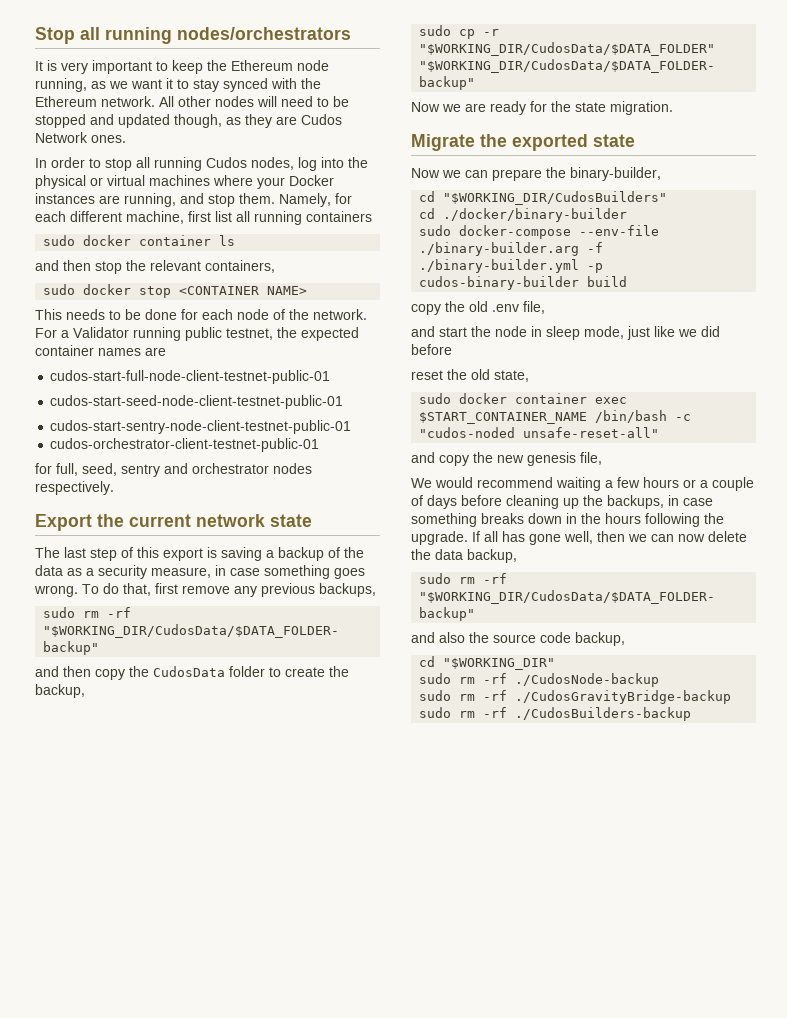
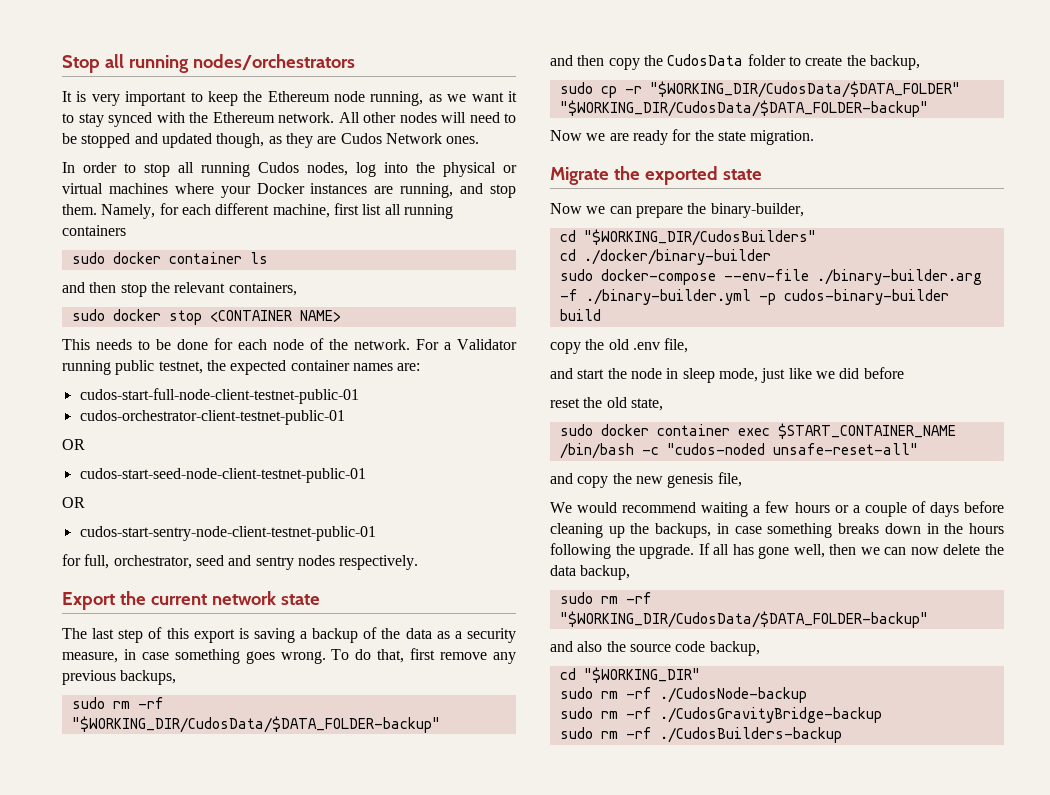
[145,347,166,356] are -> [397,363,421,371] are:
(331, 377) none -> [79,410,345,425] [62,439,85,450] // cudos-orchestrator-client-testnet-public-01 // OR
(344, 402) none -> [62,497,85,508] // OR
[50,438,320,452] // cudos-orchestrator-client-testnet-public-01 -> (376, 533) none
[82,463,269,477] seed, sentry and orchestrator -> [113,555,294,570] orchestrator, seed and sentry

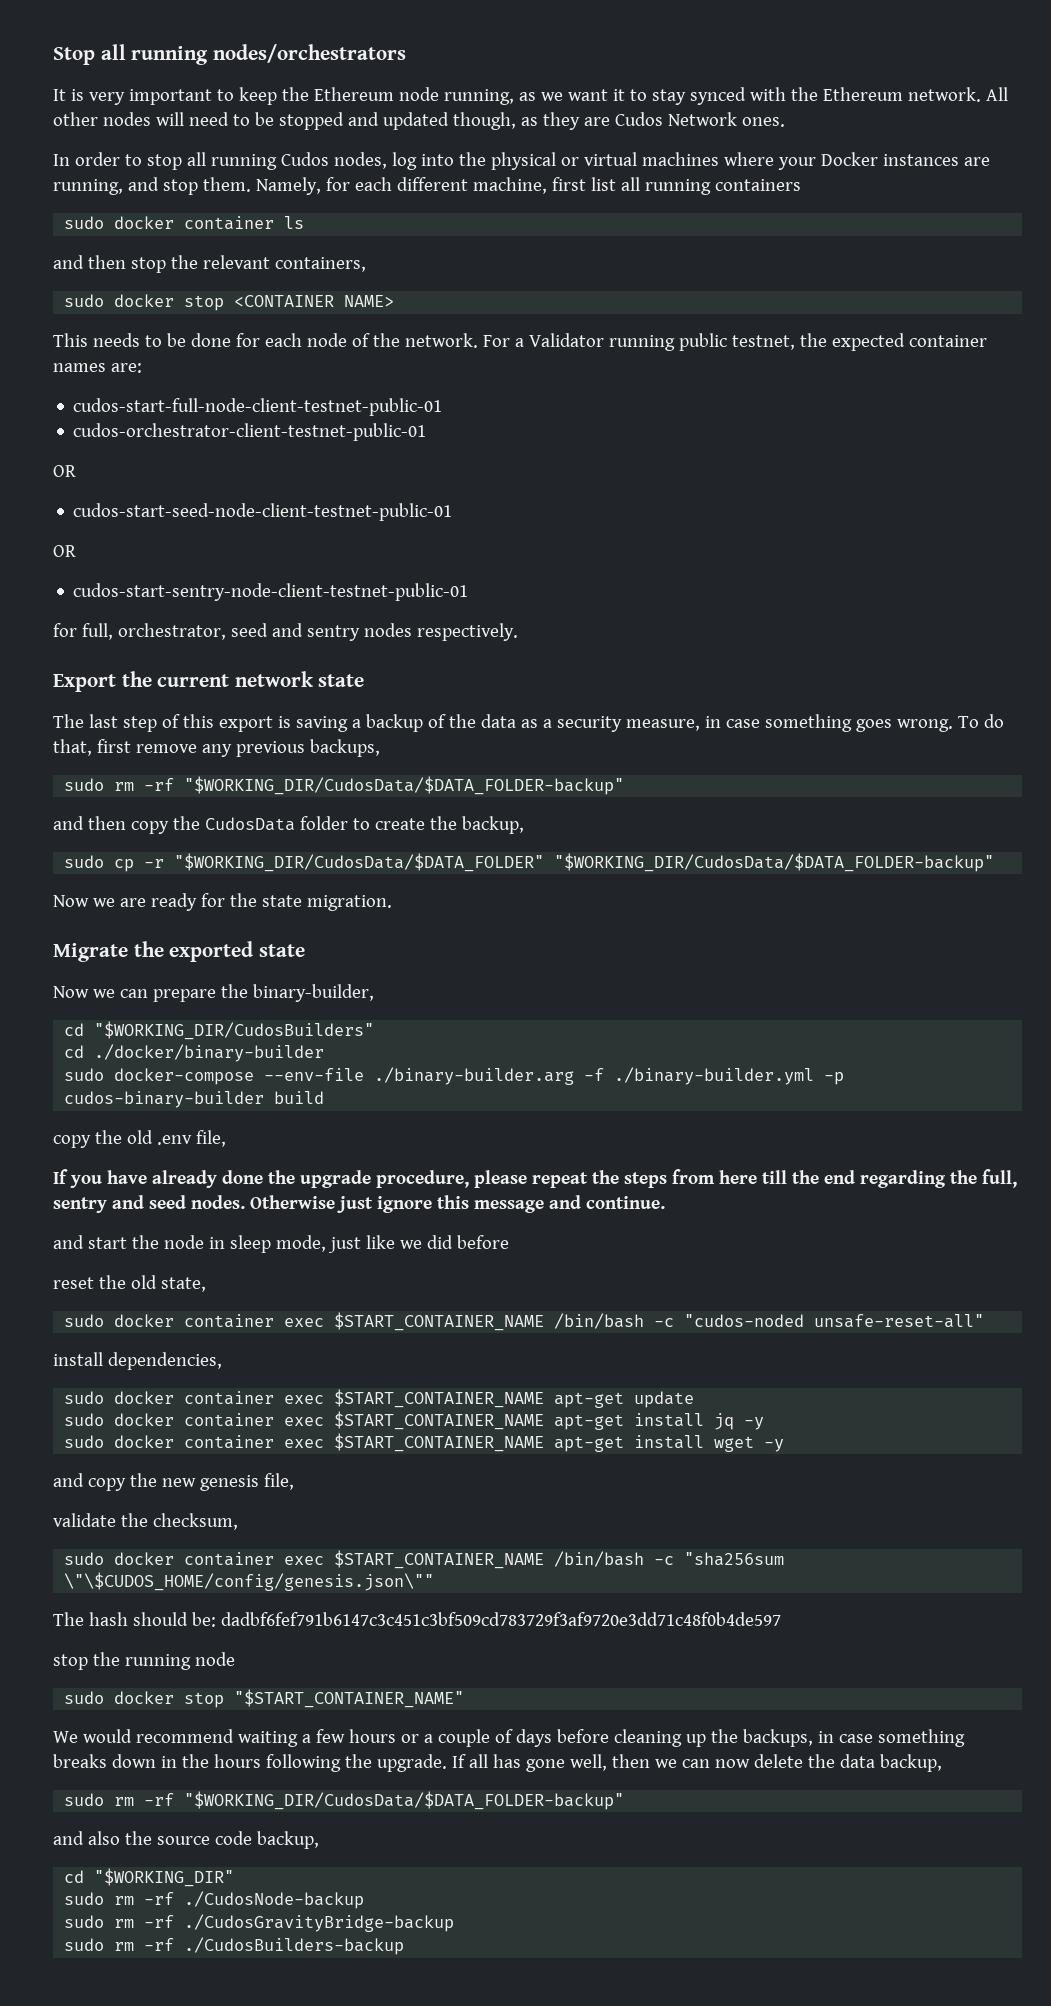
(689, 345) none -> [53,1169,1017,1188] [53,1195,665,1213] // If you have already done the upgrade procedure, please repeat the steps from here till the end regarding the full, sentry and seed nodes. Otherwise just ignore this message and continue.
(918, 449) none -> [53,1352,222,1370] [64,1389,695,1408] [64,1411,765,1430] [64,1433,785,1452] // install dependencies, // sudo docker container exec $START_CONTAINER_NAME apt-get update // sudo docker container exec $START_CONTAINER_NAME apt-get install jq -y // sudo docker container exec $START_CONTAINER_NAME apt-get install wget -y
(742, 479) none -> [53,1513,238,1530] [64,1550,785,1569] [64,1572,435,1591] [53,1612,781,1627] [53,1652,235,1670] [64,1689,465,1708] // validate the checksum, // sudo docker container exec $START_CONTAINER_NAME /bin/bash -c "sha256sum \"\$CUDOS_HOME/config/genesis.json\"" // The hash should be: dadbf6fef791b6147c3c451c3bf509cd783729f3af9720e3dd71c48f0b4de597 // stop the running node // sudo docker stop "$START_CONTAINER_NAME"

